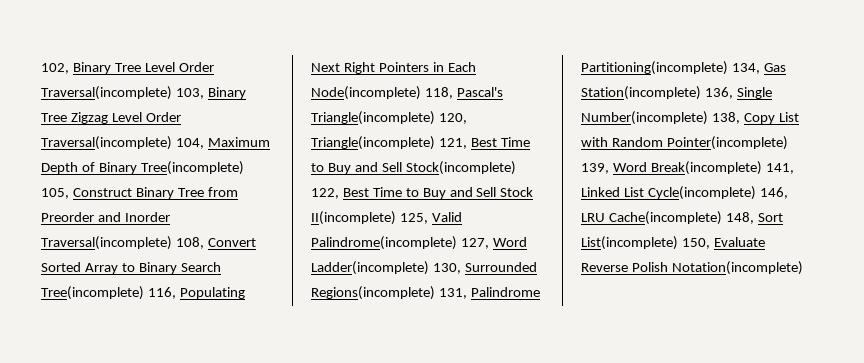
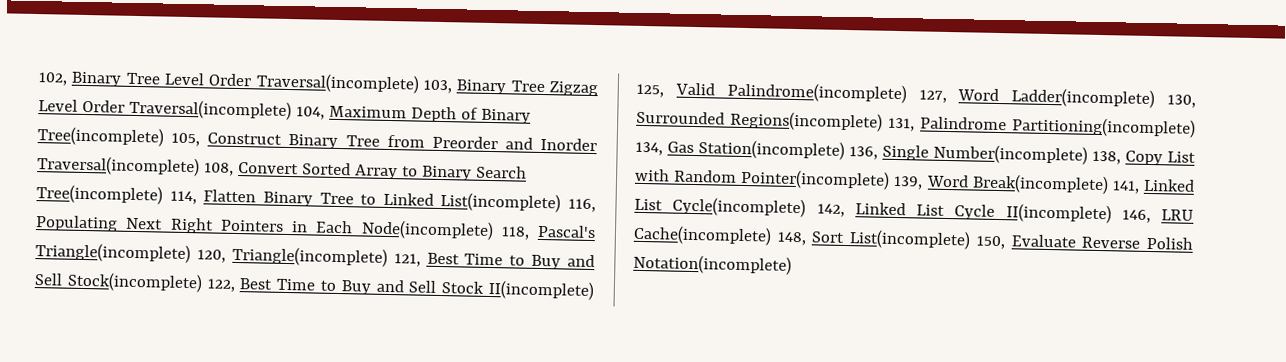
(144, 293) none -> [169,189,562,213] 114, Flatten Binary Tree to Linked List(incomplete)
(756, 193) none -> [816,202,1112,224] 142, Linked List Cycle II(incomplete)

